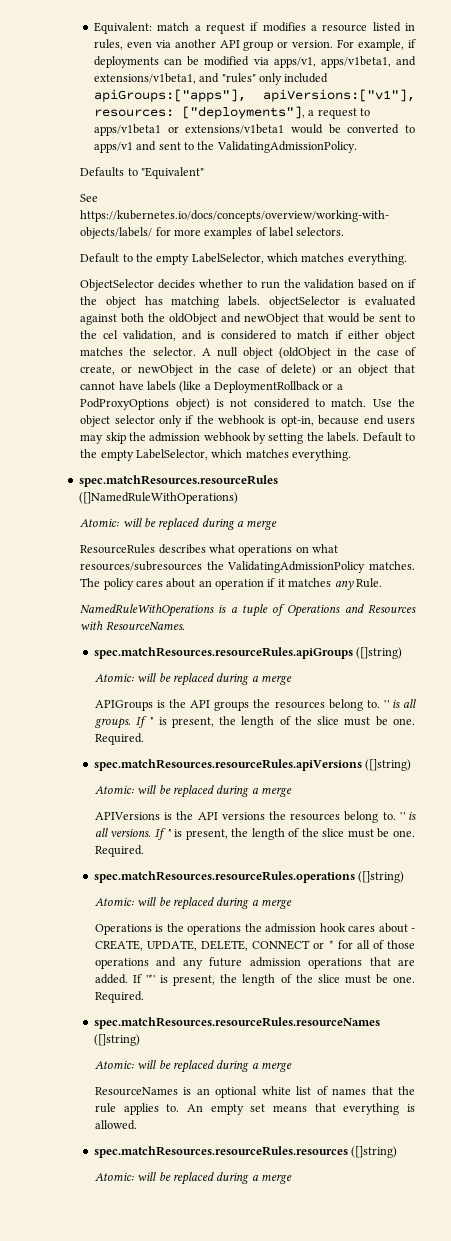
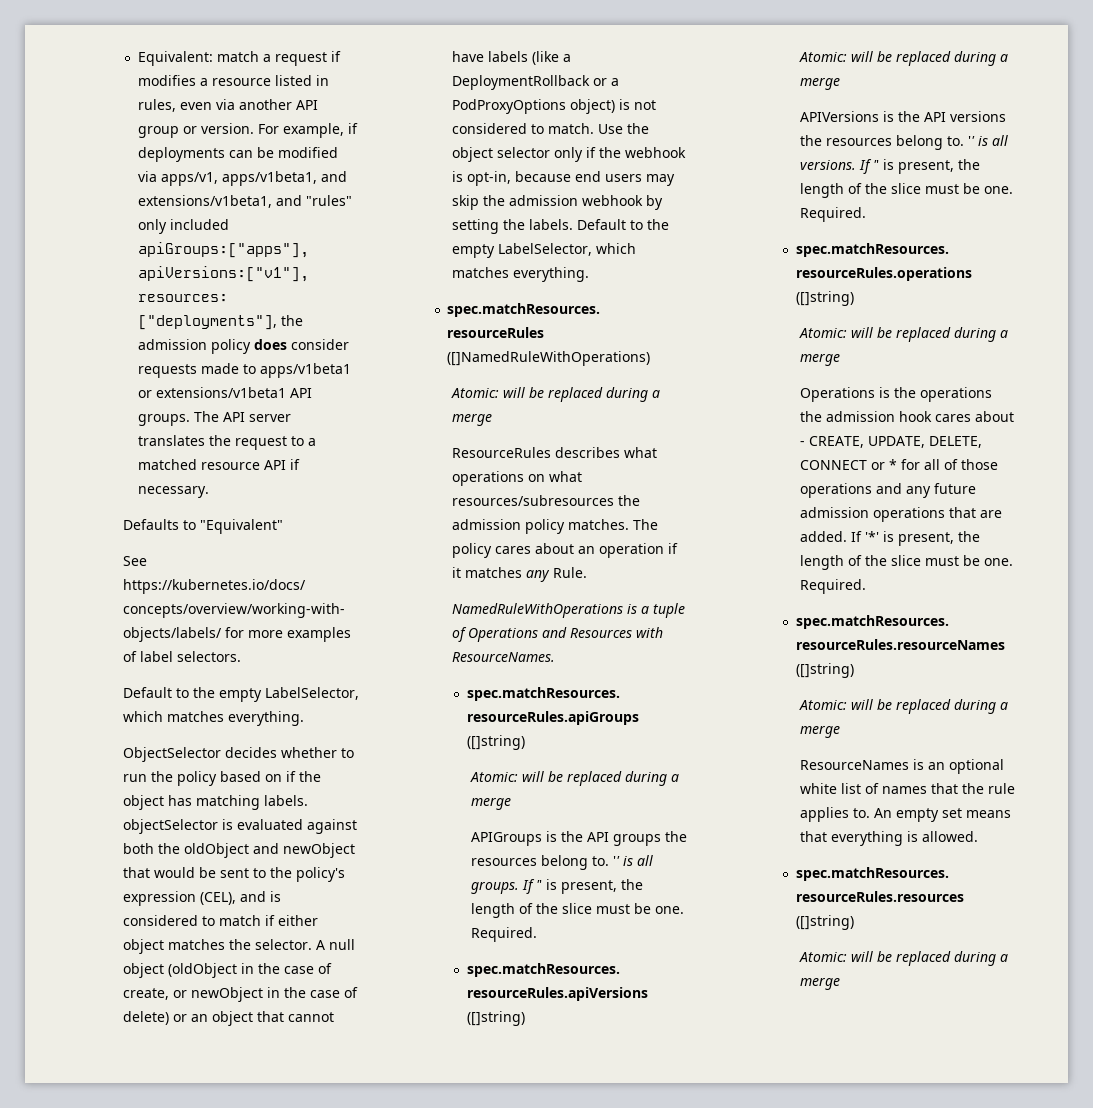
[308,108,371,119] [93,124,416,136] [93,141,357,153] a request to apps/v1beta1 or extensions/v1beta1 would be converted to apps/v1 and sent to the ValidatingAdmissionPolicy. -> [280,315,303,326] [137,339,349,354] [137,363,351,378] [137,387,312,398] [137,411,291,426] [137,435,316,450] [137,459,300,470] [137,486,209,498] the admission policy does consider requests made to apps/v1beta1 or extensions/v1beta1 API groups. The API server translates the request to a matched resource API if necessary.
[304,279,355,289] validation -> [176,771,217,786] policy
[103,330,176,341] cel validation, -> [295,867,345,882] [122,891,236,906] policy's expression (CEL),
[227,561,366,573] ValidatingAdmissionPolicy -> [451,519,565,534] admission policy

